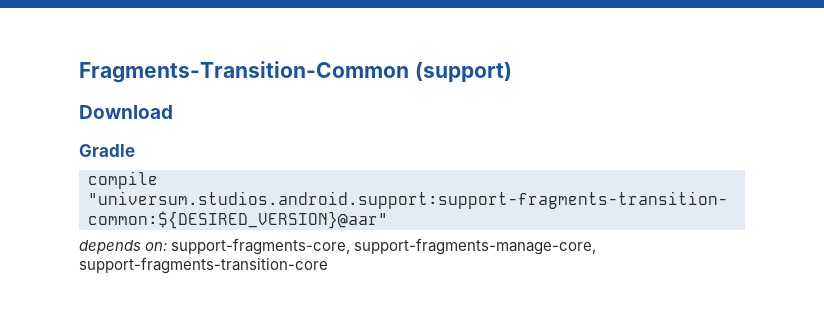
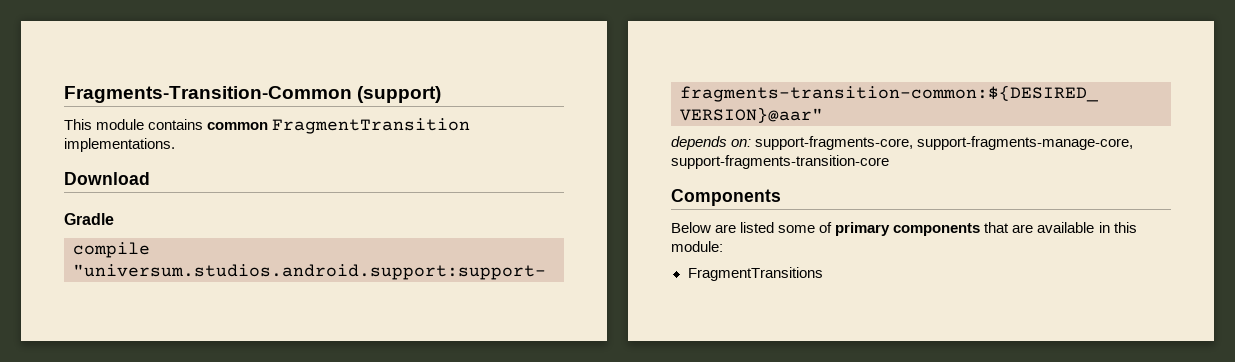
(512, 72) none -> [64,118,471,134] [64,138,175,152] // This module contains common FragmentTransition implementations.
(328, 265) none -> [671,189,781,206] [671,222,1137,236] [671,241,723,252] [687,267,823,281] // Components // Below are listed some of primary components that are available in this module: // FragmentTransitions

